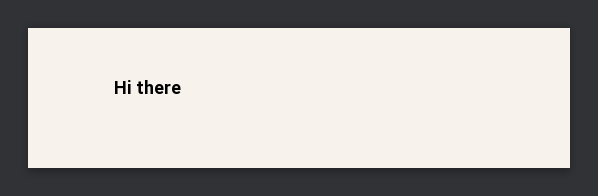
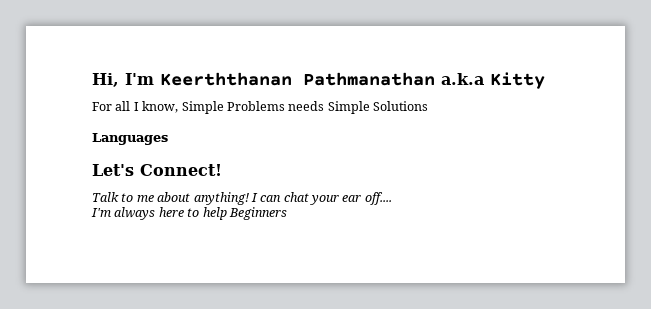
[114,80,181,94] Hi there -> [92,72,545,89] [92,101,428,114] [92,133,168,145] [92,164,222,176] [92,192,392,205] [91,207,287,220] Hi, I'm Keerththanan Pathmanathan a.k.a Kitty // For all I know, Simple Problems needs Simple Solutions // Languages // Let's Connect! // Talk to me about anything! I can chat your ear off.... // I'm always here to help Beginners

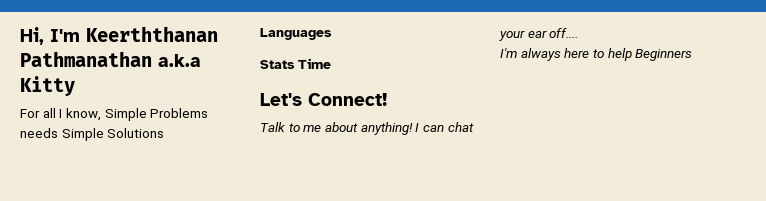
(168, 139) none -> [260,58,331,69] // Stats Time

